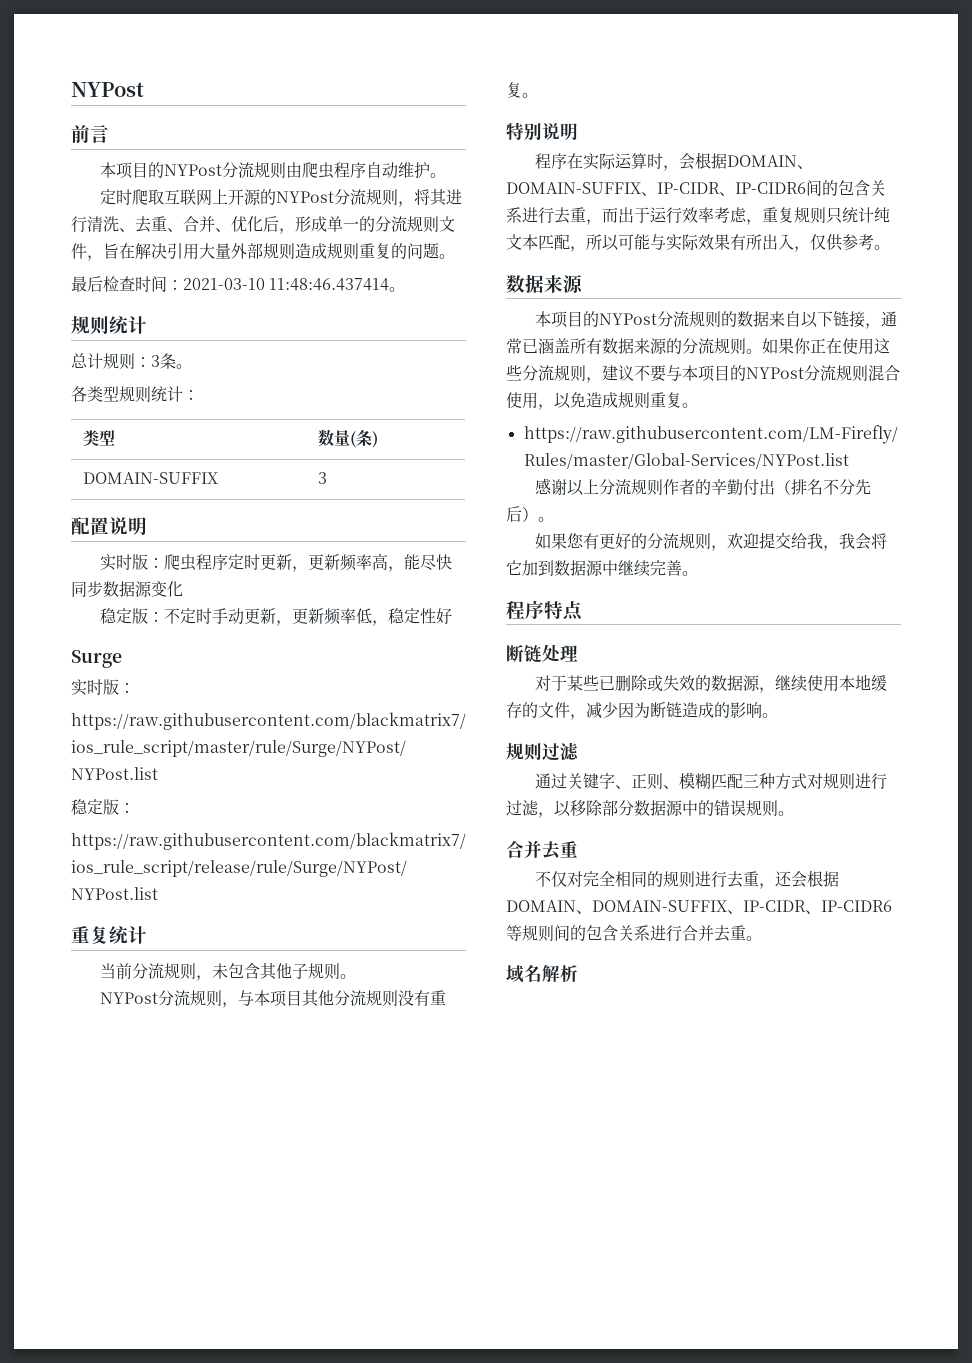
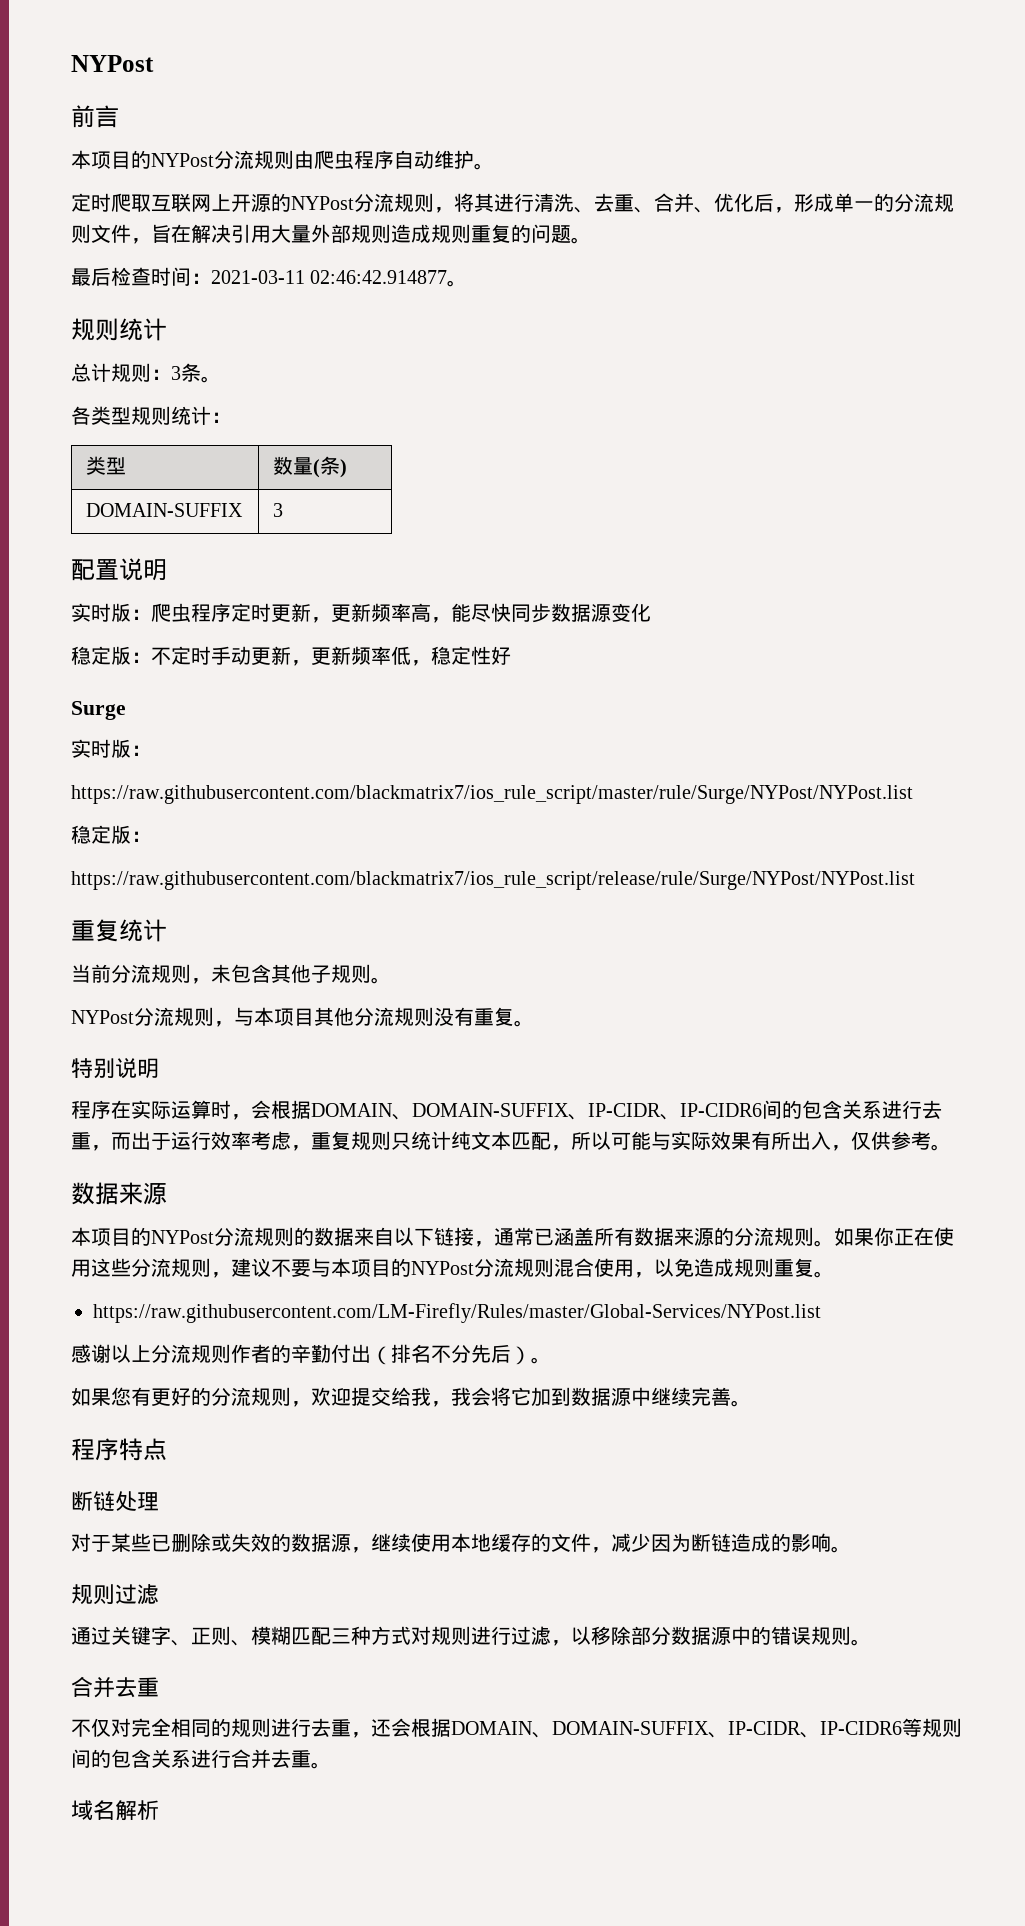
[183,278,390,291] 2021-03-10 11:48:46.437414 -> [211,270,448,284] 2021-03-11 02:46:42.914877

